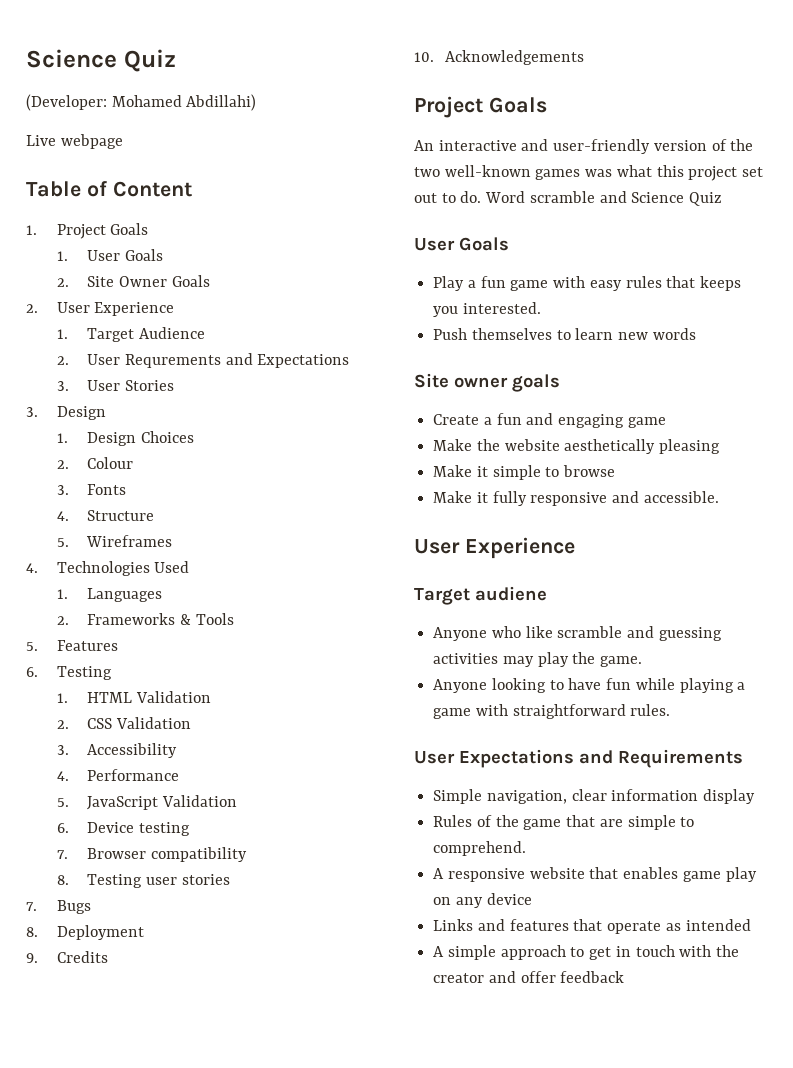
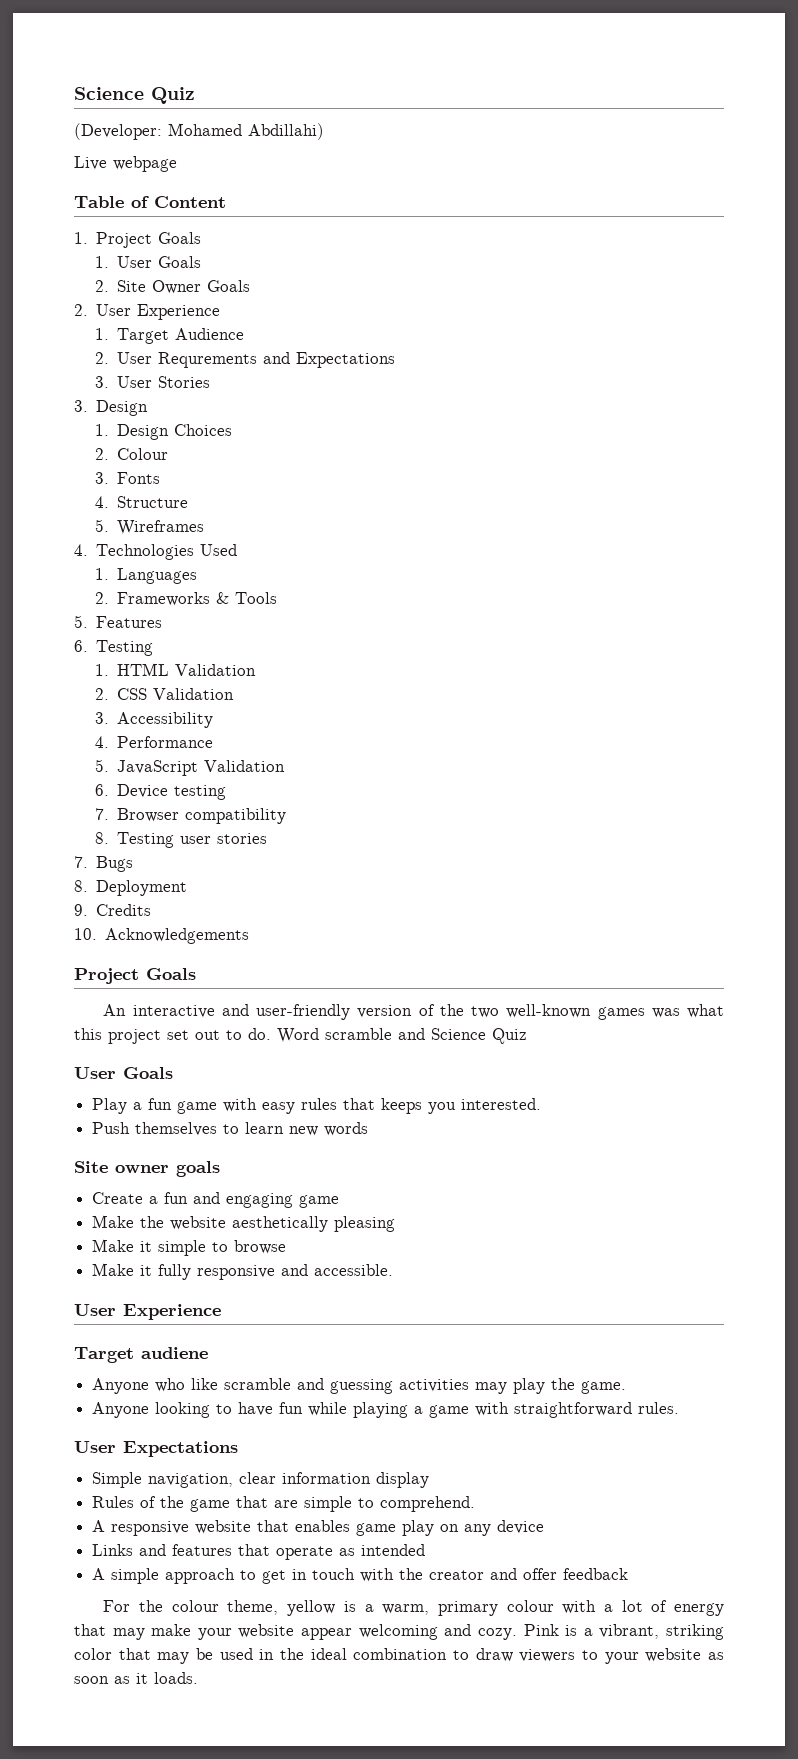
[579,749,743,768] and Requirements -> (238, 1449) none
(625, 977) none -> [103,1600,724,1616] [74,1624,725,1640] [74,1648,724,1664] [74,1672,198,1684] // For the colour theme, yellow is a warm, primary colour with a lot of energy that may make your website appear welcoming and cozy. Pink is a vibrant, striking color that may be used in the ideal combination to draw viewers to your website as soon as it loads.

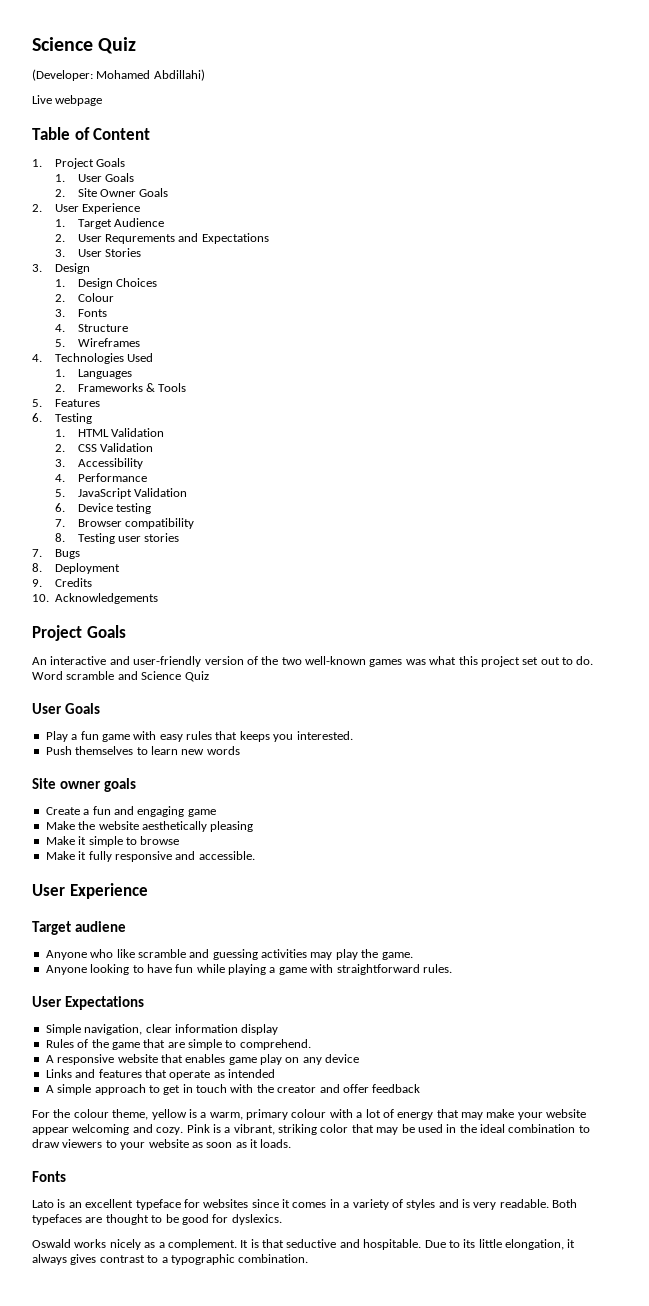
(198, 1678) none -> [32,1171,66,1182] [32,1199,578,1210] [32,1214,282,1225] [32,1239,576,1250] [32,1254,309,1265] // Fonts // Lato is an excellent typeface for websites since it comes in a variety of styles and is very readable. Both typefaces are thought to be good for dyslexics. // Oswald works nicely as a complement. It is that seductive and hospitable. Due to its little elongation, it always gives contrast to a typographic combination.

